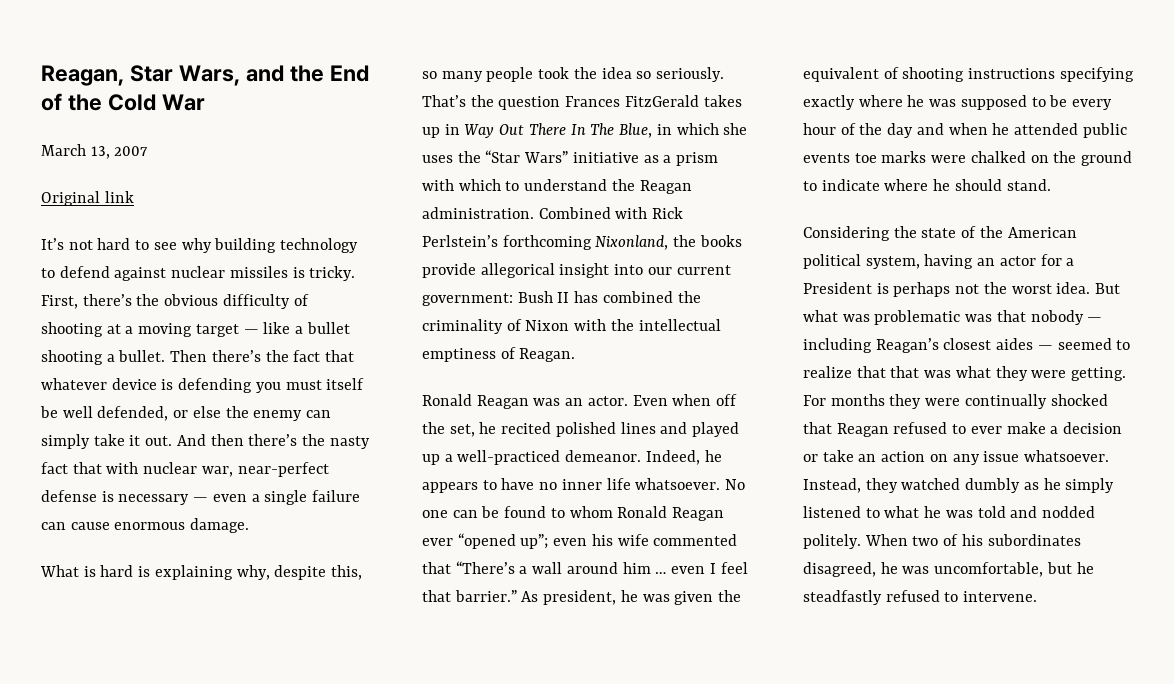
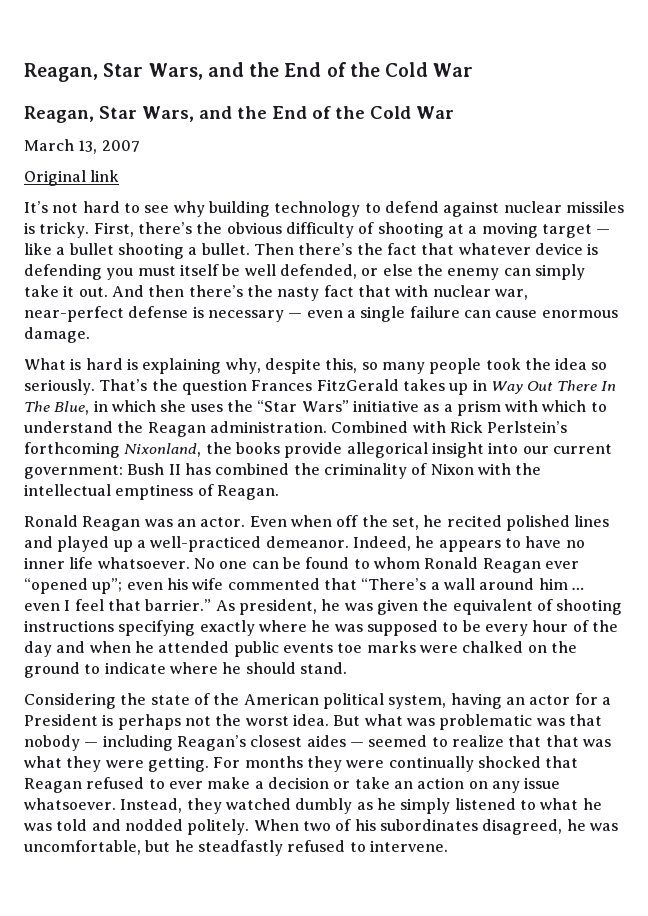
(205, 102) none -> [24,106,454,123] // Reagan, Star Wars, and the End of the Cold War

